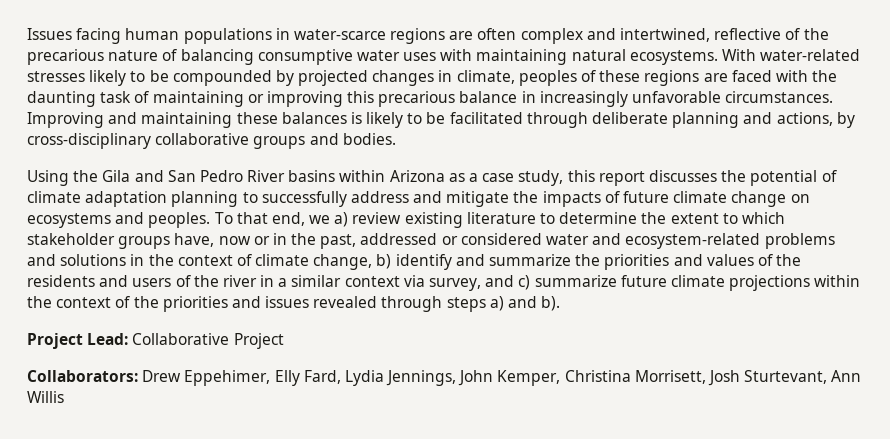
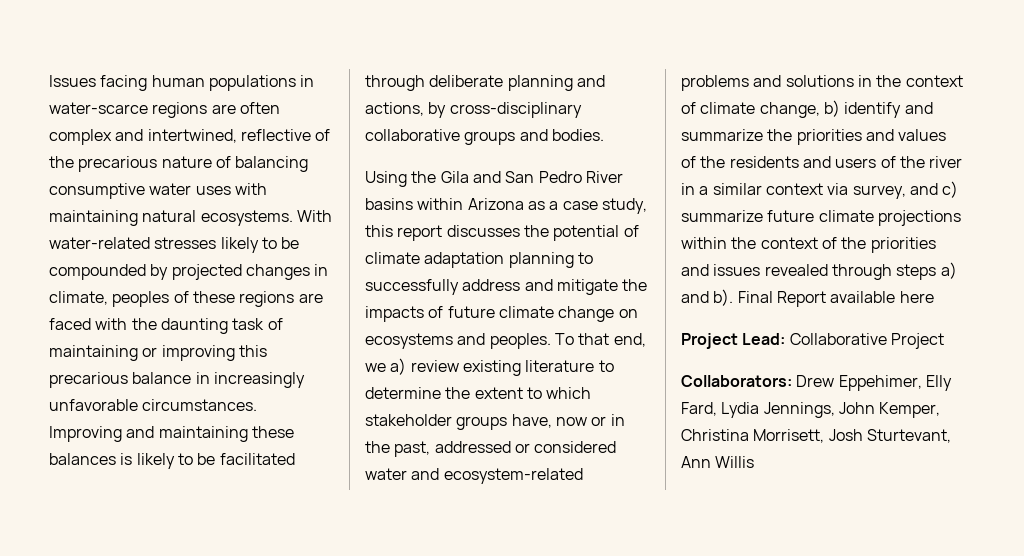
(561, 303) none -> [737,291,934,307] Final Report available here

